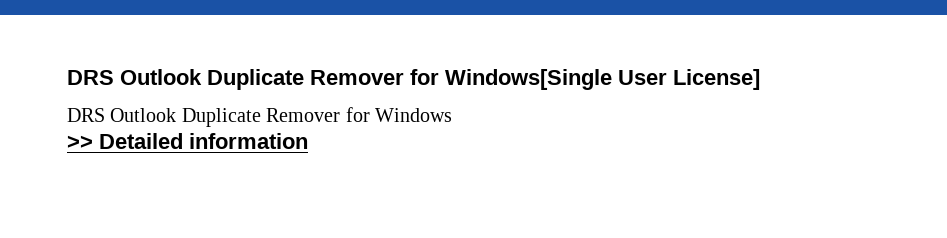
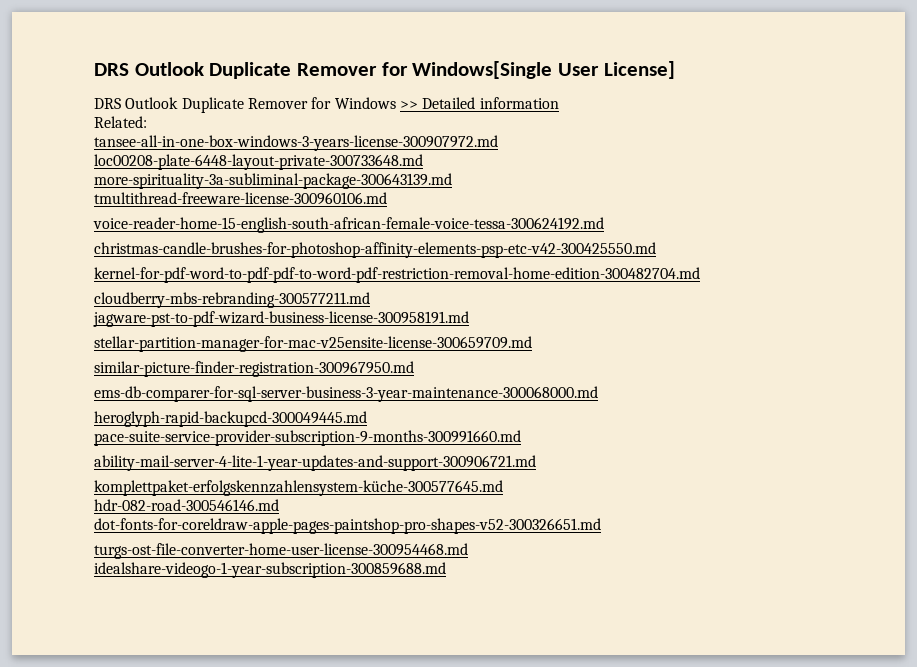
(452, 115) // -> (396, 103) none
(308, 141) none -> [94,116,147,128] [94,135,498,151] [94,154,423,170] [94,173,452,189] [94,192,387,205] [93,217,604,233] [94,242,656,258] [94,267,700,283] [94,292,370,308] [93,311,469,327] [94,336,532,352] [94,361,414,377] [94,386,598,402] [94,411,367,427] [94,430,521,446] [94,455,536,471] [94,480,503,496] [94,499,279,511] [94,518,601,534] [94,543,468,559] [94,562,446,578] // Related: // tansee-all-in-one-box-windows-3-years-license-300907972.md // loc00208-plate-6448-layout-private-300733648.md // more-spirituality-3a-subliminal-package-300643139.md // tmultithread-freeware-license-300960106.md // voice-reader-home-15-english-south-african-female-voice-tessa-300624192.md // christmas-candle-brushes-for-photoshop-affinity-elements-psp-etc-v42-300425550.md // kernel-for-pdf-word-to-pdf-pdf-to-word-pdf-restriction-removal-home-edition-300482704.md // cloudberry-mbs-rebranding-300577211.md // jagware-pst-to-pdf-wizard-business-license-300958191.md // stellar-partition-manager-for-mac-v25ensite-license-300659709.md // similar-picture-finder-registration-300967950.md // ems-db-comparer-for-sql-server-business-3-year-maintenance-300068000.md // heroglyph-rapid-backupcd-300049445.md // pace-suite-service-provider-subscription-9-months-300991660.md // ability-mail-server-4-lite-1-year-updates-and-support-300906721.md // komplettpaket-erfolgskennzahlensystem-küche-300577645.md // hdr-082-road-300546146.md // dot-fonts-for-coreldraw-apple-pages-paintshop-pro-shapes-v52-300326651.md // turgs-ost-file-converter-home-user-license-300954468.md // idealshare-videogo-1-year-subscription-300859688.md

